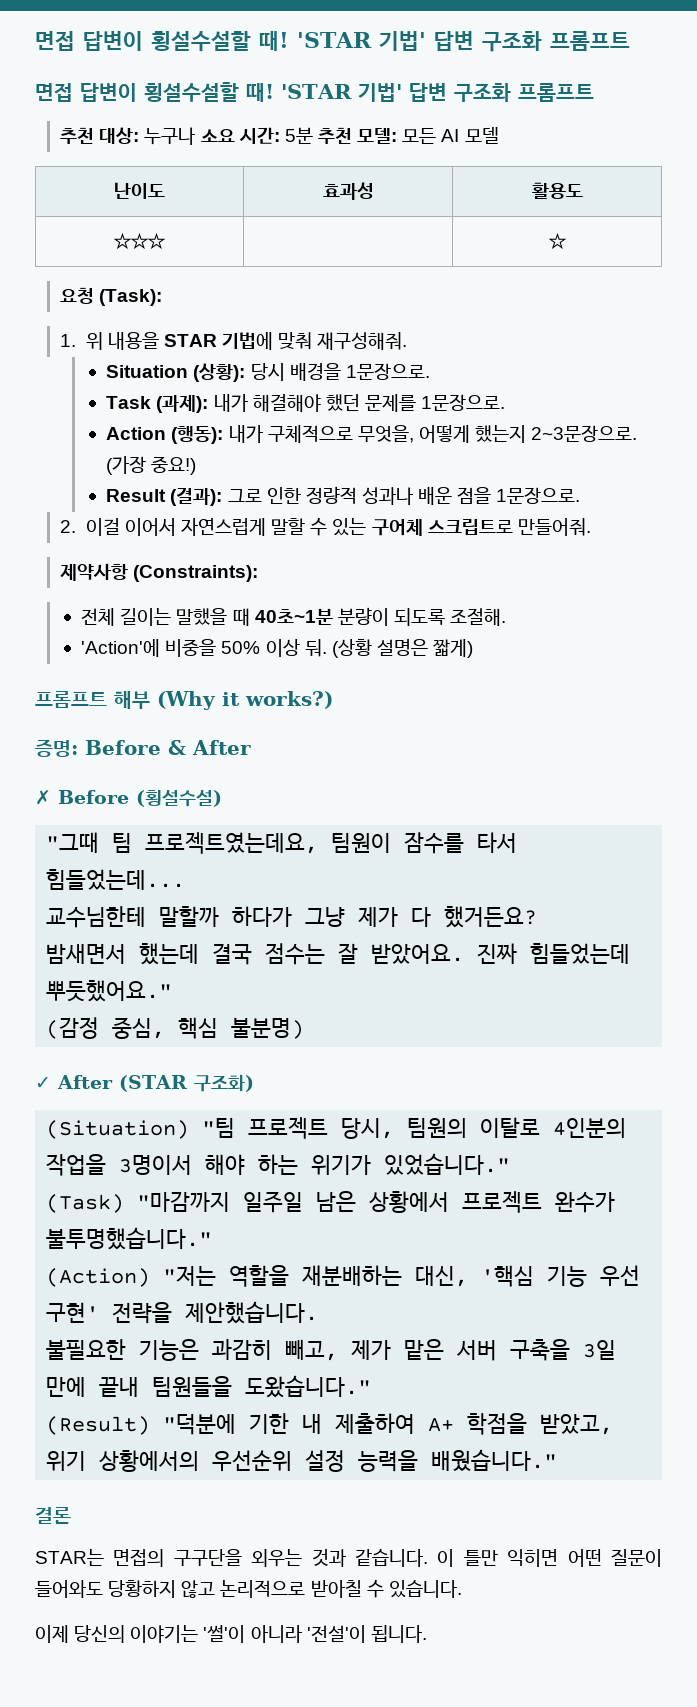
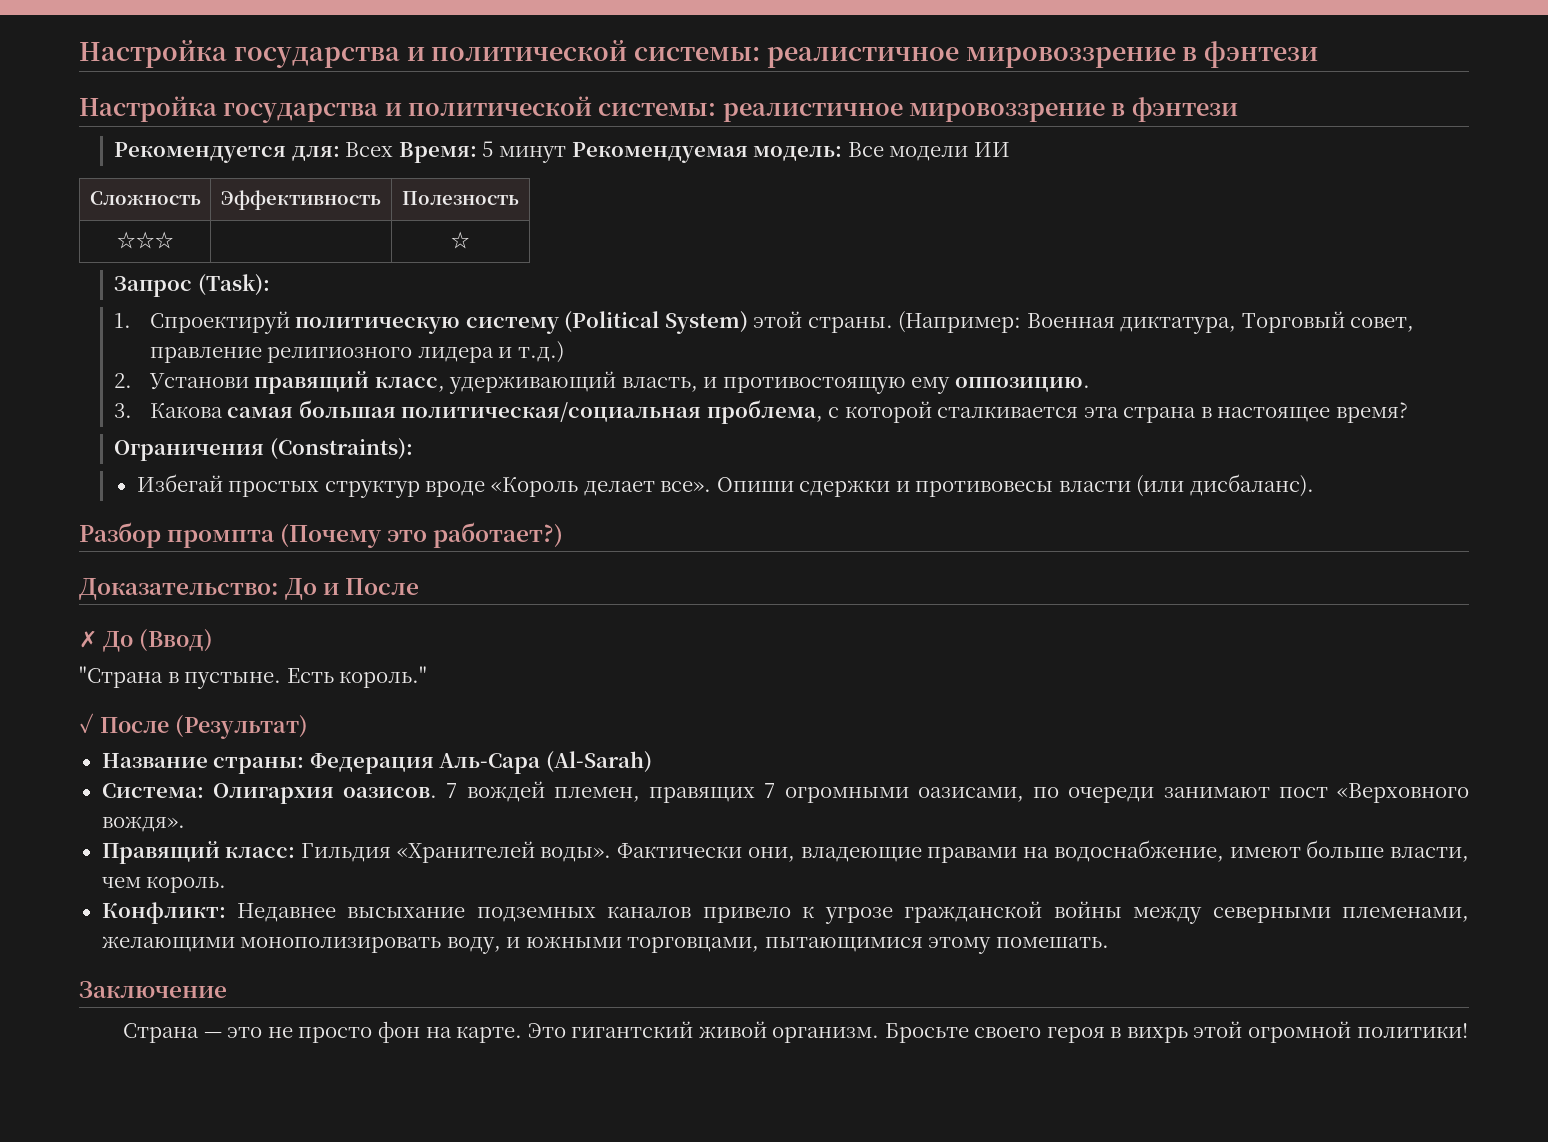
[35,31,630,52] [35,82,594,102] [60,127,499,145] [114,182,165,199] [322,182,374,200] [531,182,583,199] 면접 답변이 횡설수설할 때! 'STAR 기법' 답변 구조화 프롬프트 // 면접 답변이 횡설수설할 때! 'STAR 기법' 답변 구조화 프롬프트 // 추천 대상: 누구나 소요 시간: 5분 추천 모델: 모든 AI 모델 // 난이도 | 효과성 | 활용도 -> [79,39,1318,68] [79,96,1238,123] [114,141,1010,163] [89,191,201,205] [220,190,381,210] [402,191,519,205] Настройка государства и политической системы: реалистичное мировоззрение в фэнтези // Настройка государства и политической системы: реалистичное мировоззрение в фэнтези // Рекомендуется для: Всех Время: 5 минут Рекомендуемая модель: Все модели ИИ // Сложность | Эффективность | Полезность
[60,287,95,304] 요청 -> [114,276,193,297] Запрос
[85,332,408,350] [106,363,430,382] [106,394,506,413] [106,425,638,444] [106,456,197,475] [106,486,581,506] [60,518,591,536] [60,563,259,582] [81,607,507,626] [81,639,474,658] [35,691,333,710] [35,739,251,757] [35,790,222,807] [46,832,518,854] [46,869,186,890] [46,906,538,928] [46,943,631,965] [46,980,173,1002] [46,1017,305,1039] [35,1074,254,1092] [46,1117,627,1139] [46,1153,511,1176] [46,1191,616,1213] [46,1227,213,1250] [46,1265,641,1287] [46,1301,319,1324] [46,1339,617,1361] [46,1375,372,1398] [46,1413,614,1435] [46,1449,558,1472] [35,1507,71,1524] [35,1549,662,1567] [35,1580,462,1598] [35,1625,427,1643] 위 내용을 STAR 기법에 맞춰 재구성해줘. // Situation (상황): 당시 배경을 1문장으로. // Task (과제): 내가 해결해야 했던 문제를 1문장으로. // Action (행동): 내가 구체적으로 무엇을, 어떻게 했는지 2~3문장으로. (가장 중요!) // Result (결과): 그로 인한 정량적 성과나 배운 점을 1문장으로. // 2. 이걸 이어서 자연스럽게 말할 수 있는 구어체 스크립트로 만들어줘. // 제약사항 (Constraints): // 전체 길이는 말했을 때 40초~1분 분량이 되도록 조절해. // 'Action'에 비중을 50% 이상 둬. (상황 설명은 짧게) // 프롬프트 해부 (Why it works?) // 증명: Before & After // ✗ Before (횡설수설) // "그때 팀 프로젝트였는데요, 팀원이 잠수를 타서 힘들었는데... // 교수님한테 말할까 하다가 그냥 제가 다 했거든요? // 밤새면서 했는데 결국 점수는 잘 받았어요. 진짜 힘들었는데 뿌듯했어요." // (감정 중심, 핵심 불분명) // ✓ After (STAR 구조화) // (Situation) "팀 프로젝트 당시, 팀원의 이탈로 4인분의 작업을 3명이서 해야 하는 위기가 있었습니다." // (Task) "마감까지 일주일 남은 상황에서 프로젝트 완수가 불투명했습니다." // (Action) "저는 역할을 재분배하는 대신, '핵심 기능 우선 구현' 전략을 제안했습니다. // 불필요한 기능은 과감히 빼고, 제가 맡은 서버 구축을 3일 만에 끝내 팀원들을 도왔습니다." // (Result) "덕분에 기한 내 제출하여 A+ 학점을 받았고, 위기 상황에서의 우선순위 설정 능력을 배웠습니다." // 결론 // STAR는 면접의 구구단을 외우는 것과 같습니다. 이 틀만 익히면 어떤 질문이 들어와도 당황하지 않고 논리적으로 받아칠 수 있습니다. // 이제 당신의 이야기는 '썰'이 아니라 '전설'이 됩니다. -> [149,311,1415,334] [149,341,564,363] [114,371,1090,394] [114,400,1409,424] [114,438,413,461] [136,474,1314,498] [79,522,564,548] [79,578,420,600] [79,629,213,652] [79,666,428,689] [79,713,308,739] [101,751,652,774] [101,781,1470,804] [101,816,185,832] [101,840,1470,864] [101,876,227,893] [101,901,1469,924] [101,936,1109,954] [79,981,227,998] [123,1021,1468,1043] Спроектируй политическую систему (Political System) этой страны. (Например: Военная диктатура, Торговый совет, правление религиозного лидера и т.д.) // 2. Установи правящий класс, удерживающий власть, и противостоящую ему оппозицию. // 3. Какова самая большая политическая/социальная проблема, с которой сталкивается эта страна в настоящее время? // Ограничения (Constraints): // Избегай простых структур вроде «Король делает все». Опиши сдержки и противовесы власти (или дисбаланс). // Разбор промпта (Почему это работает?) // Доказательство: До и После // ✗ До (Ввод) // "Страна в пустыне. Есть король." // ✓ После (Результат) // Название страны: Федерация Аль-Сара (Al-Sarah) // Система: Олигархия оазисов. 7 вождей племен, правящих 7 огромными оазисами, по очереди занимают пост «Верховного вождя». // Правящий класс: Гильдия «Хранителей воды». Фактически они, владеющие правами на водоснабжение, имеют больше власти, чем король. // Конфликт: Недавнее высыхание подземных каналов привело к угрозе гражданской войны между северными племенами, желающими монополизировать воду, и южными торговцами, пытающимися этому помешать. // Заключение // Страна — это не просто фон на карте. Это гигантский живой организм. Бросьте своего героя в вихрь этой огромной политики!

